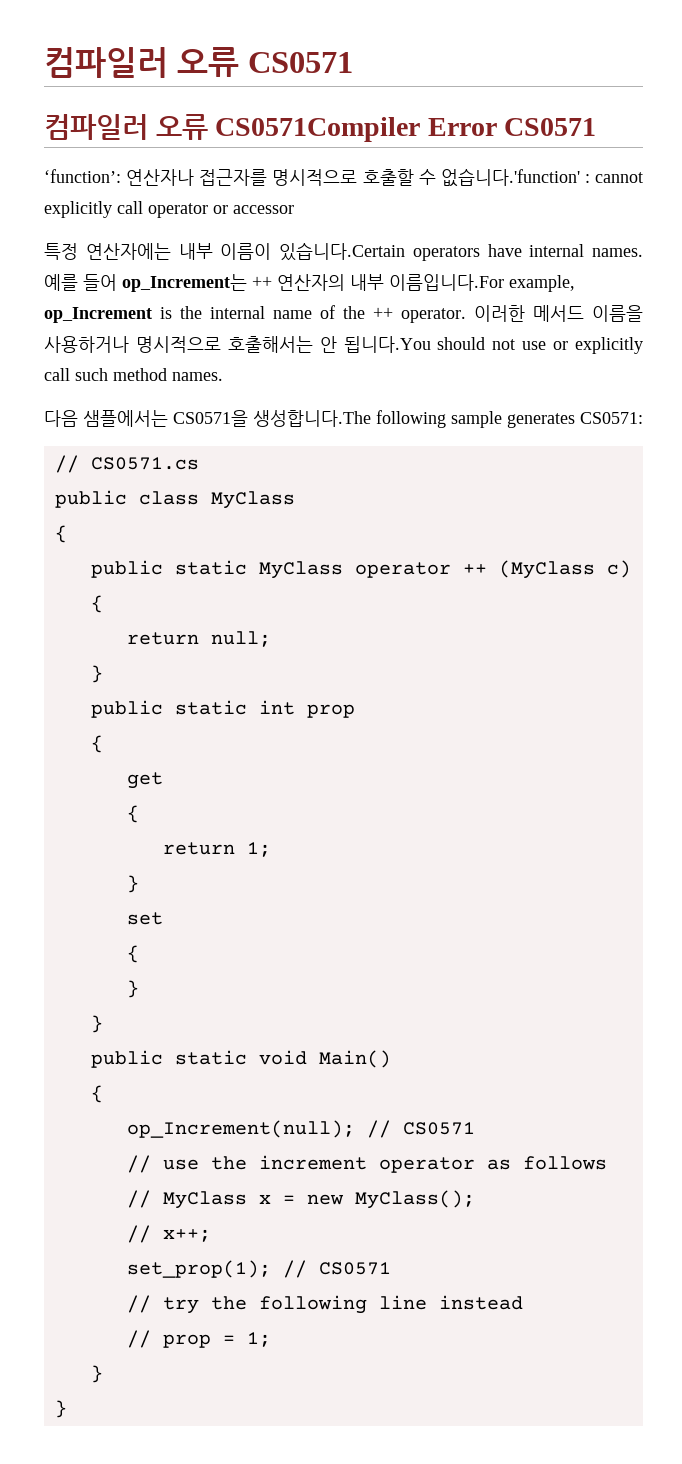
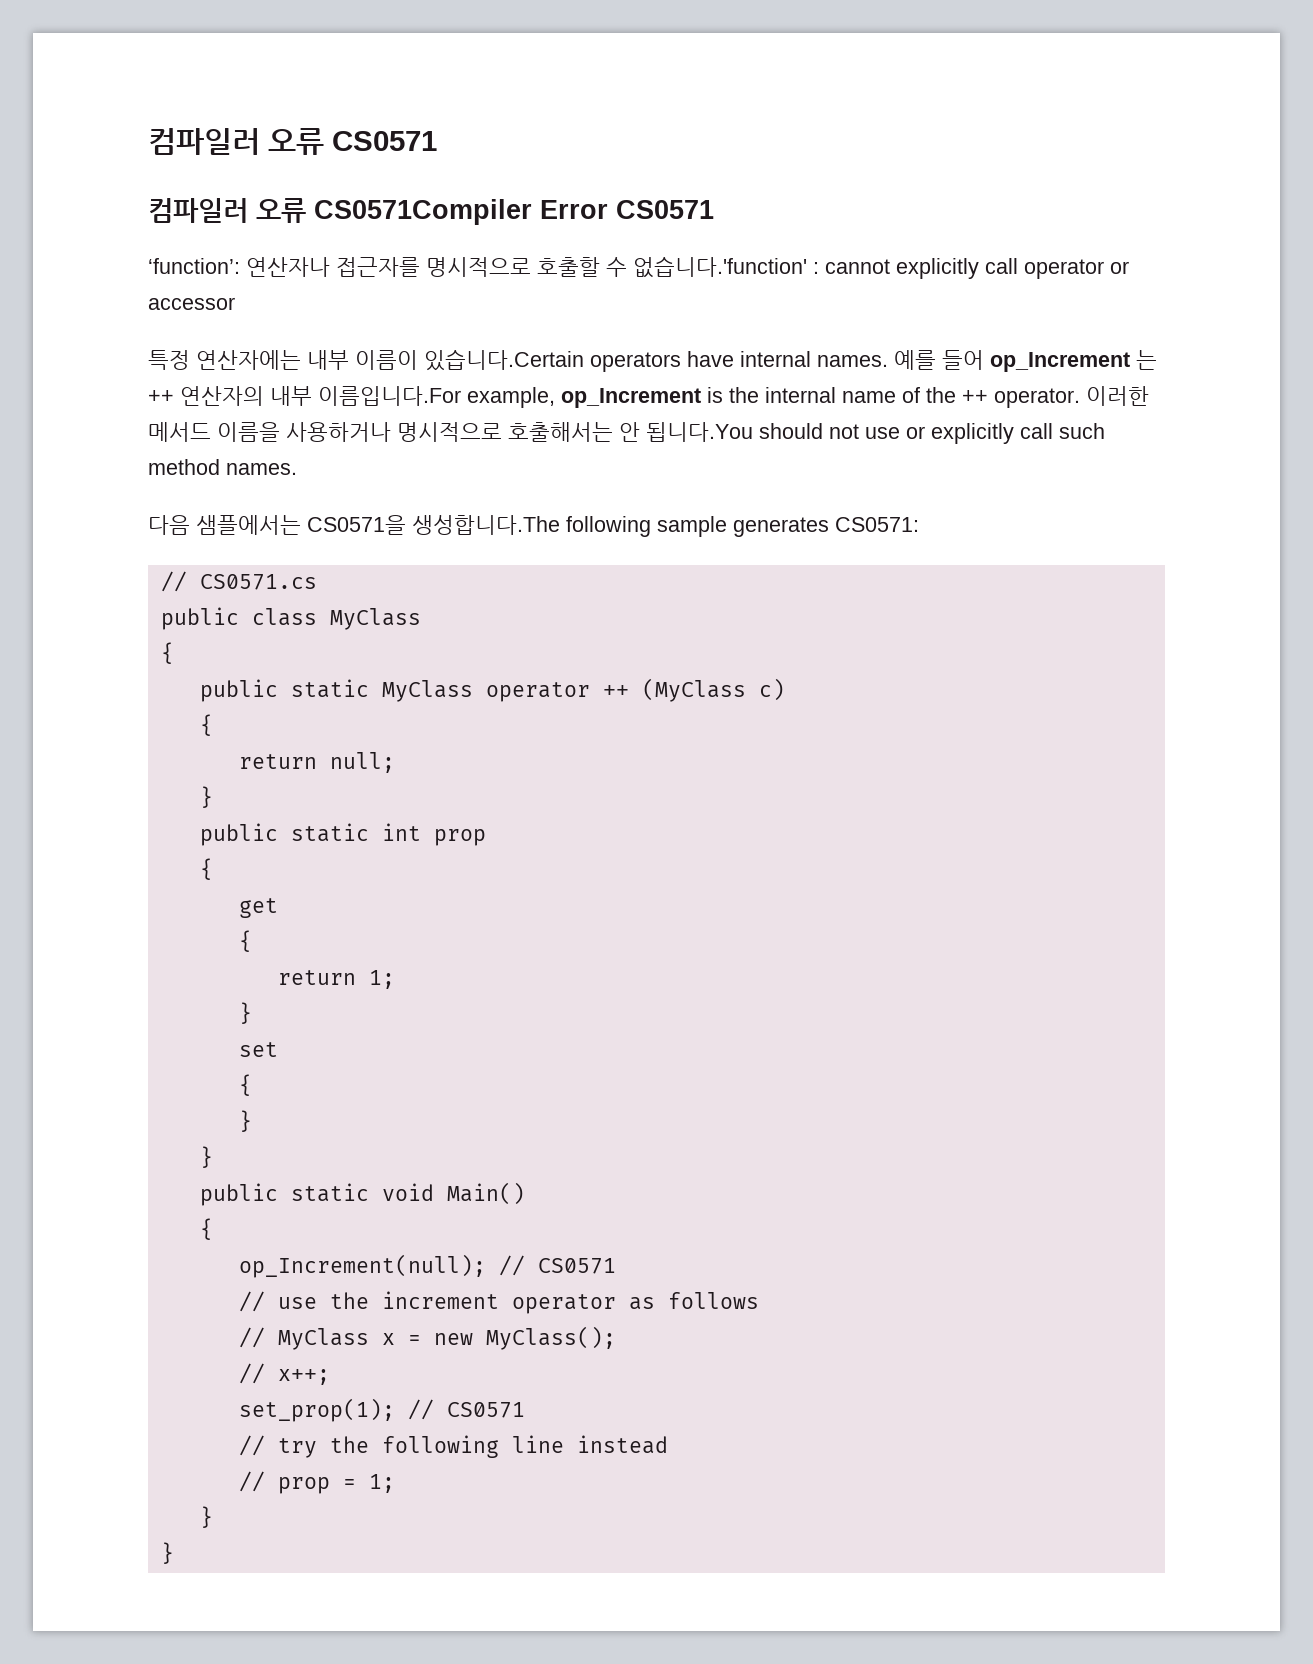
[122,274,247,292] op_Increment는 -> [990,350,1157,372] op_Increment 는

